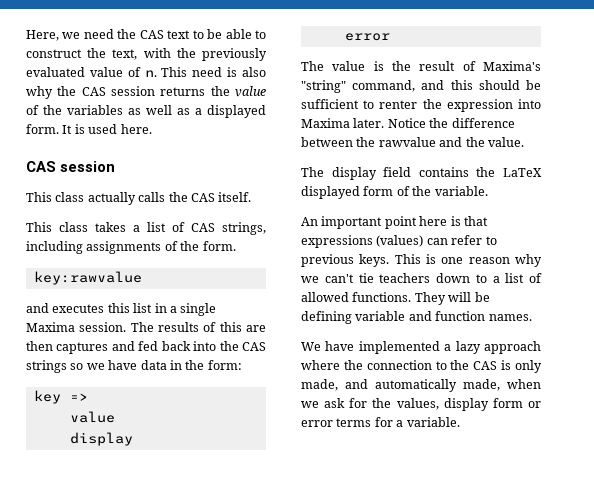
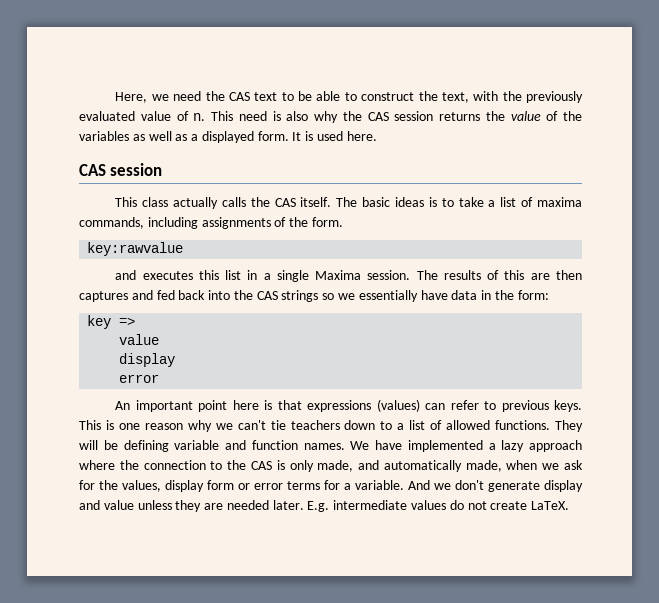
[26,222,266,235] // This class takes a list of CAS strings, -> [336,197,583,207] [79,217,144,229] The basic ideas is to take a list of maxima commands,
(105, 366) none -> [358,290,418,302] essentially
[301,61,541,71] [301,80,541,93] [301,99,541,112] [301,118,515,128] [301,137,524,147] [301,167,542,180] [301,186,488,199] // The value is the result of Maxima's "string" command, and this should be sufficient to renter the expression into Maxima later. Notice the difference between the rawvalue and the value. // The display field contains the LaTeX displayed form of the variable. -> (160, 378) none
(532, 317) // -> (345, 446) none
(460, 422) none -> [408,480,583,492] [79,500,570,512] And we don't generate display and value unless they are needed later. E.g. intermediate values do not create LaTeX.

